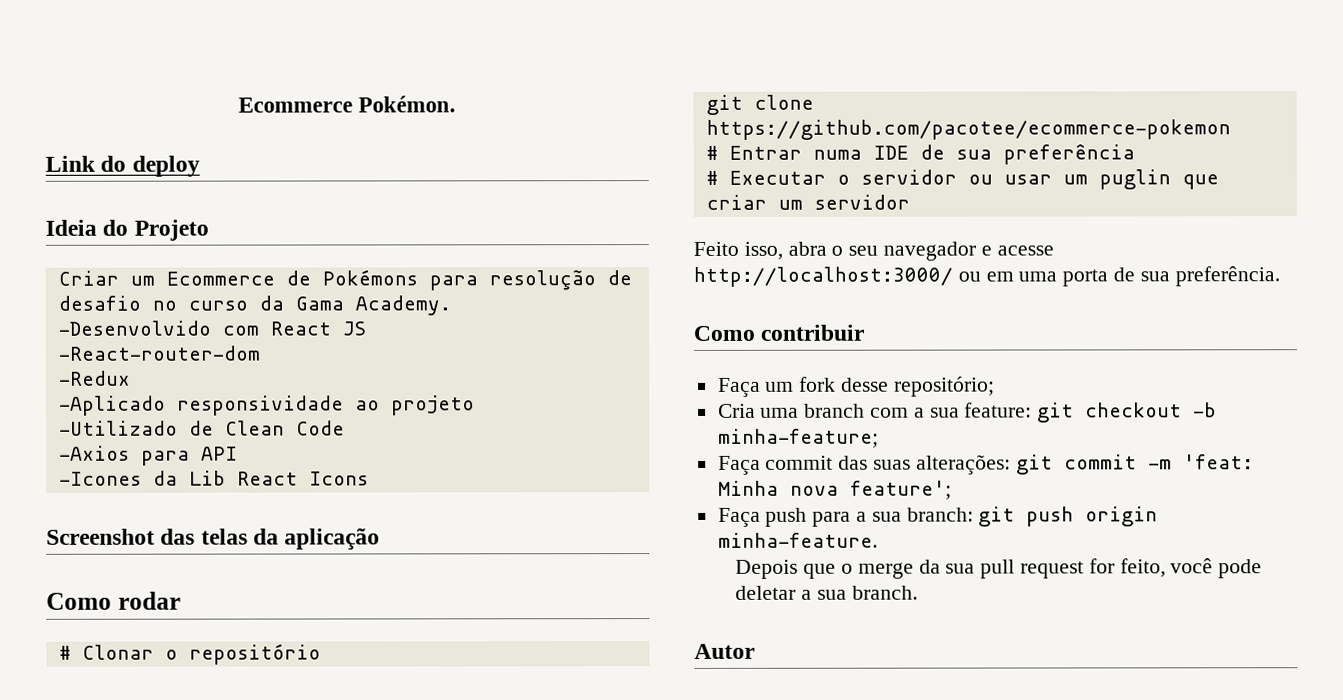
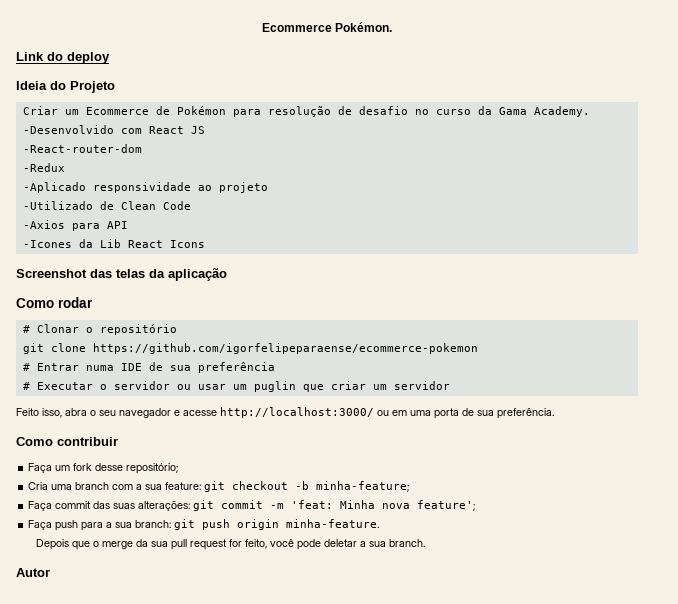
[321,269,418,286] Pokémons -> [176,106,226,115] Pokémon
[705,119,1231,140] https://github.com/pacotee/ecommerce-pokemon -> [92,343,478,354] https://github.com/igorfelipeparaense/ecommerce-pokemon

